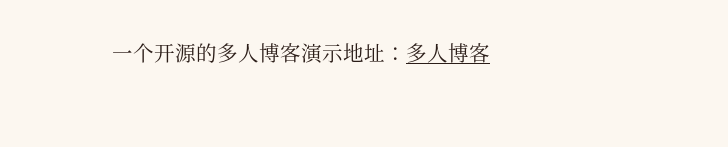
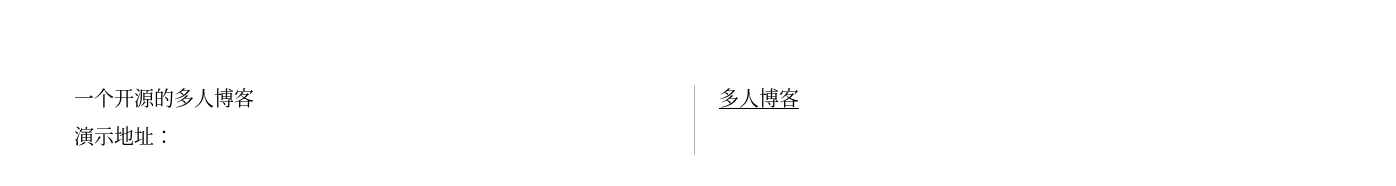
(301, 53) none -> (254, 98) //
(406, 54) none -> (174, 137) //

